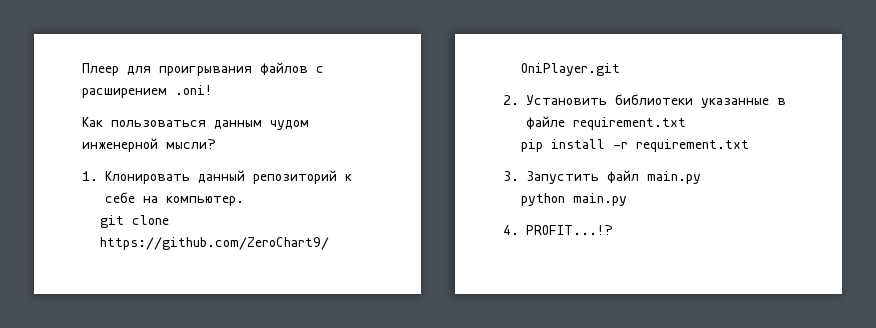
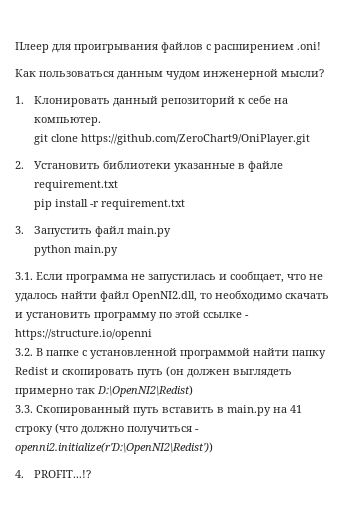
(628, 199) none -> [15,271,323,283] [15,290,329,302] [15,310,249,321] [15,329,152,340] [15,348,326,359] [15,366,292,378] [15,385,193,397] [15,405,302,416] [15,423,199,435] [15,442,213,454] // 3.1. Если программа не запустилась и сообщает, что не удалось найти файл OpenNI2.dll, то необходимо скачать и установить программу по этой ссылке - https://structure.io/openni // 3.2. В папке с установленной программой найти папку Redist и скопировать путь (он должен выглядеть примерно так D:\OpenNI2\Redist) // 3.3. Скопированный путь вставить в main.py на 41 строку (что должно получиться - openni2.initialize(r'D:\OpenNI2\Redist'))

